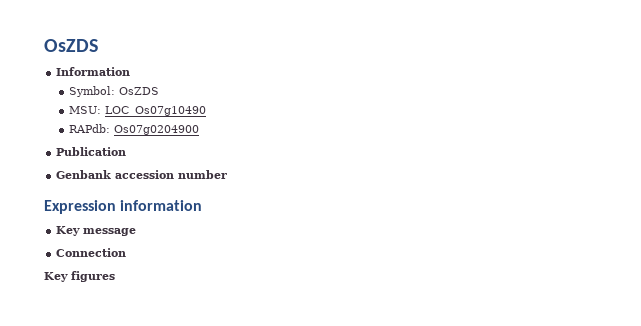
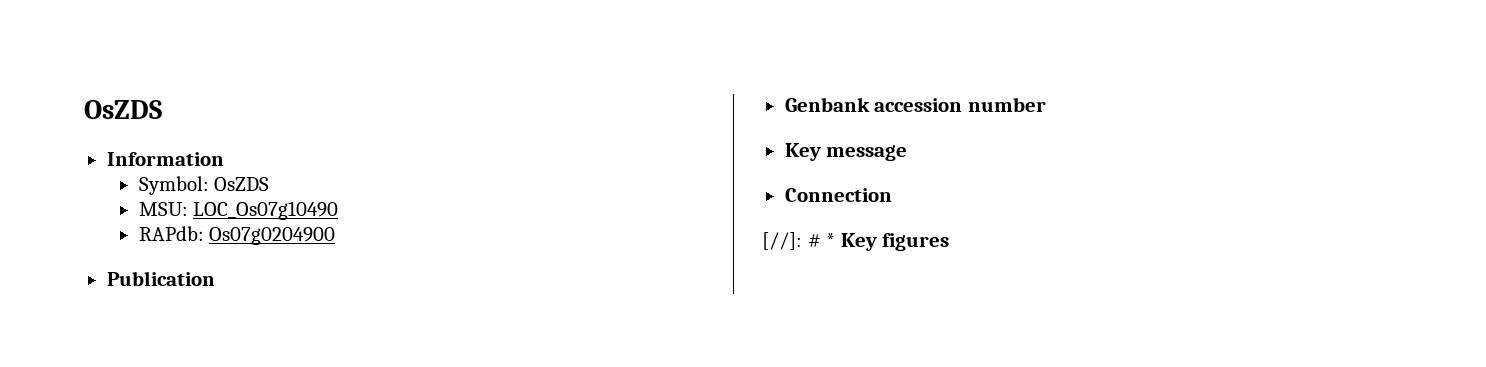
[44,200,203,214] // Expression information -> (1046, 104) none
(127, 252) none -> [762,232,836,250] [//]: # *

